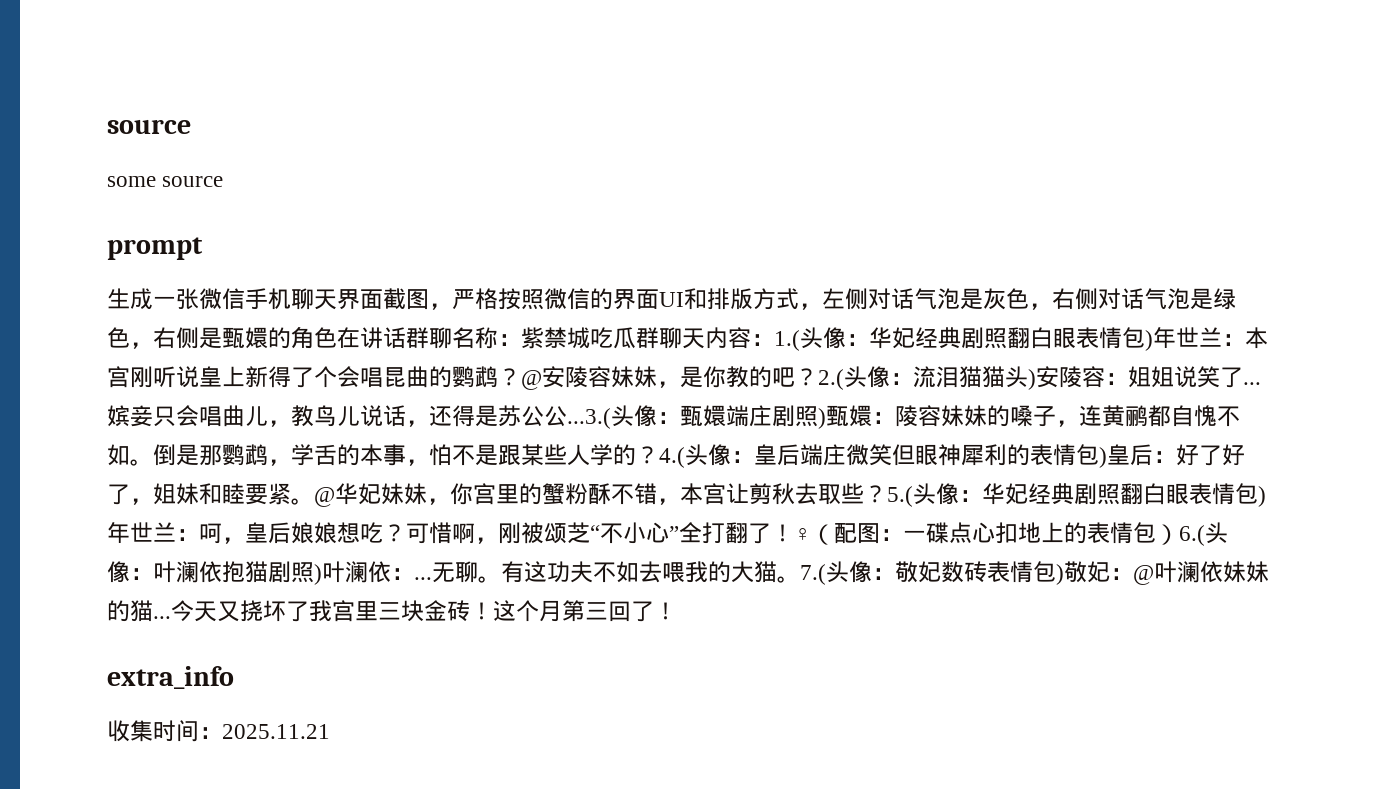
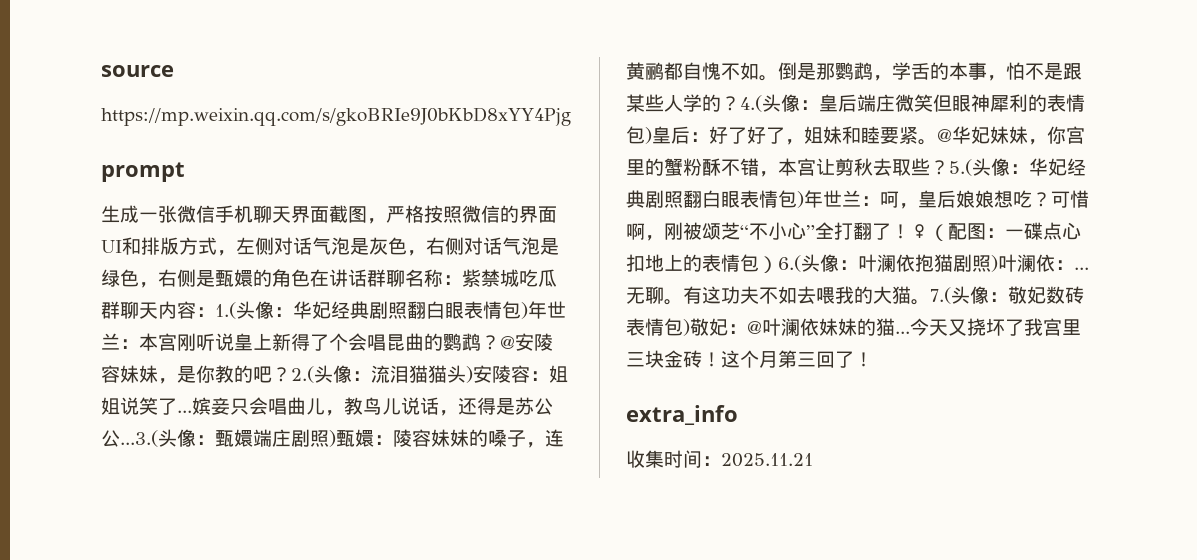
[107,119,191,134] [107,176,224,187] source // some source -> [101,65,174,77] [101,107,571,126] source // https://mp.weixin.qq.com/s/gkoBRIe9J0bKbD8xYY4Pjg

